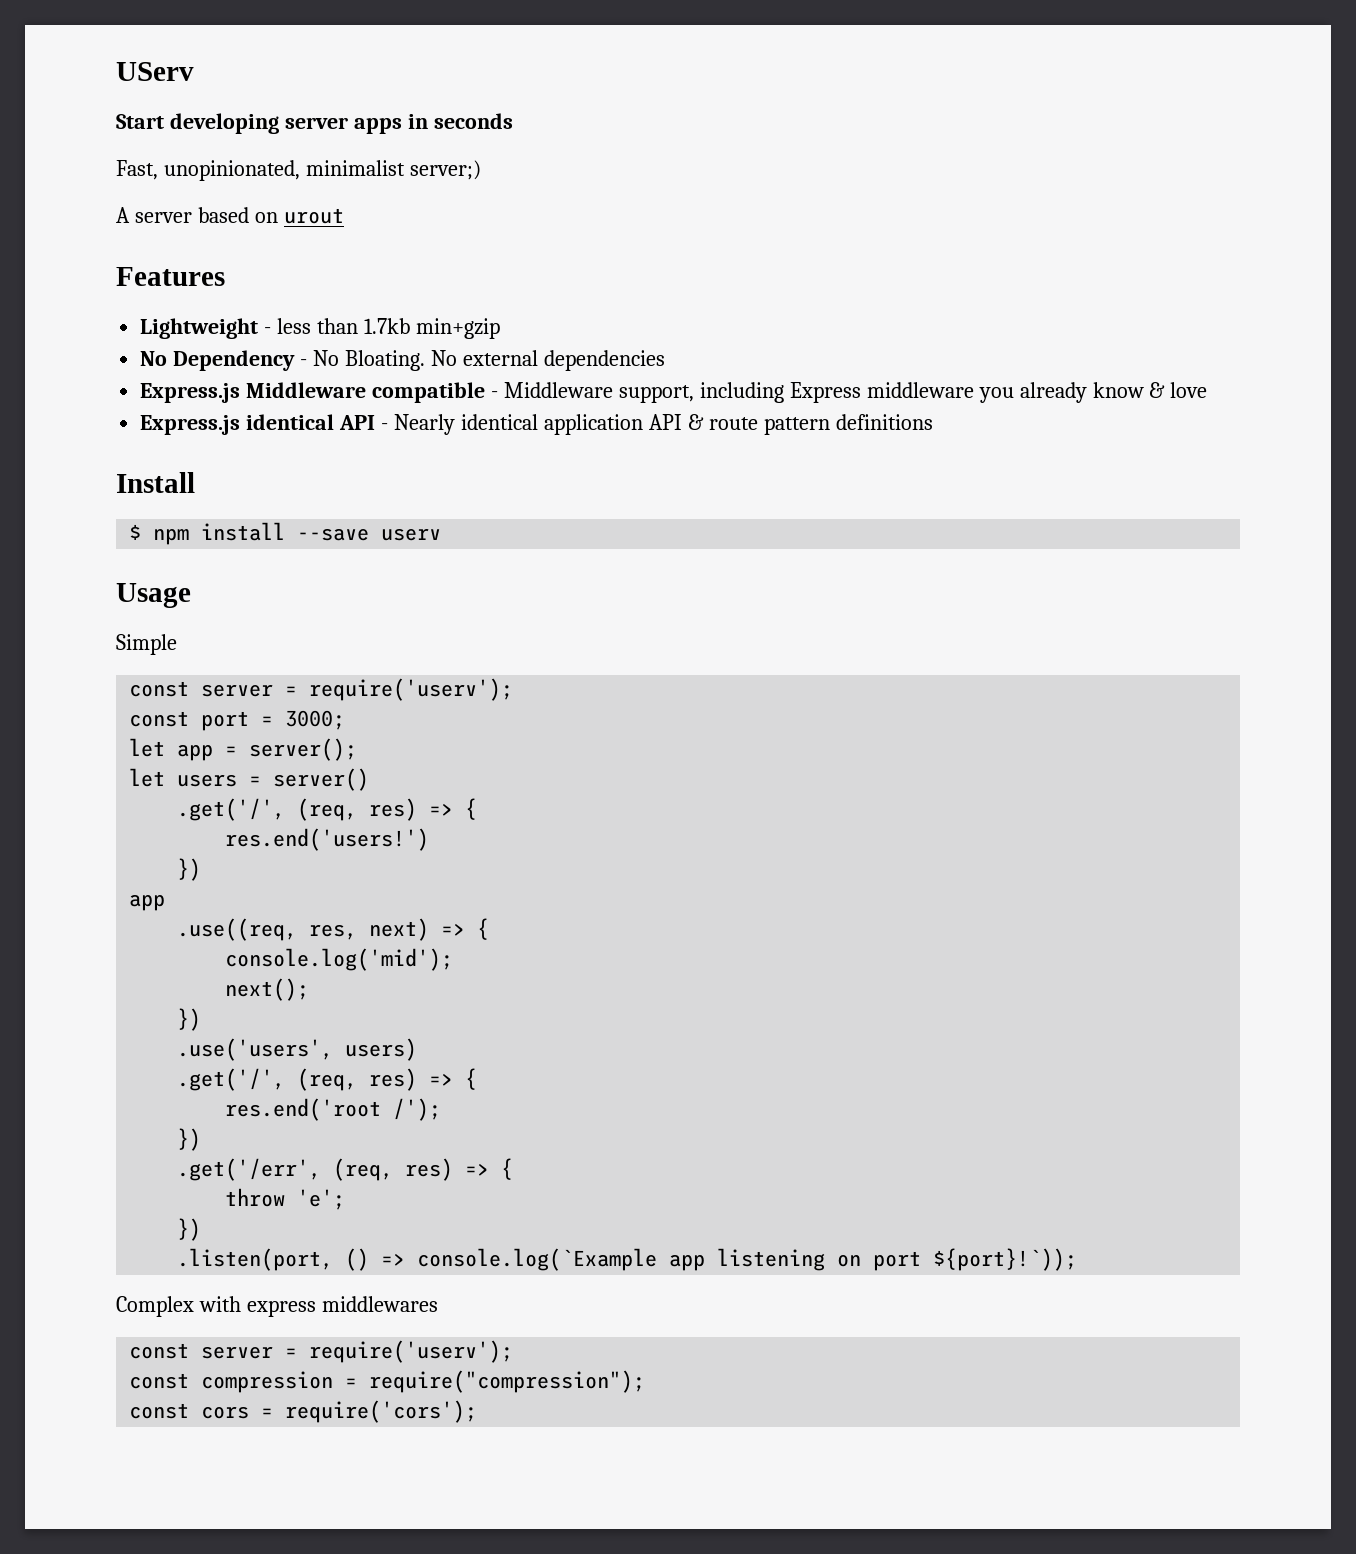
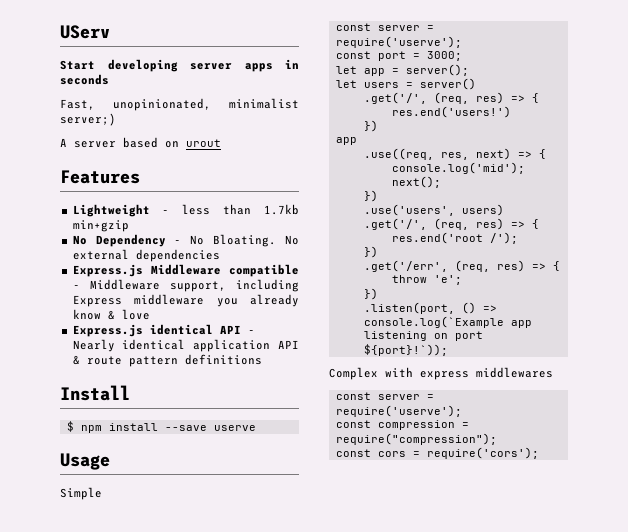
[381,528,442,541] userv -> [213,425,256,431] userve
[309,678,514,701] require('userv'); -> [335,36,462,48] require('userve');
[309,1340,514,1363] require('userv'); -> [335,405,462,417] require('userve');

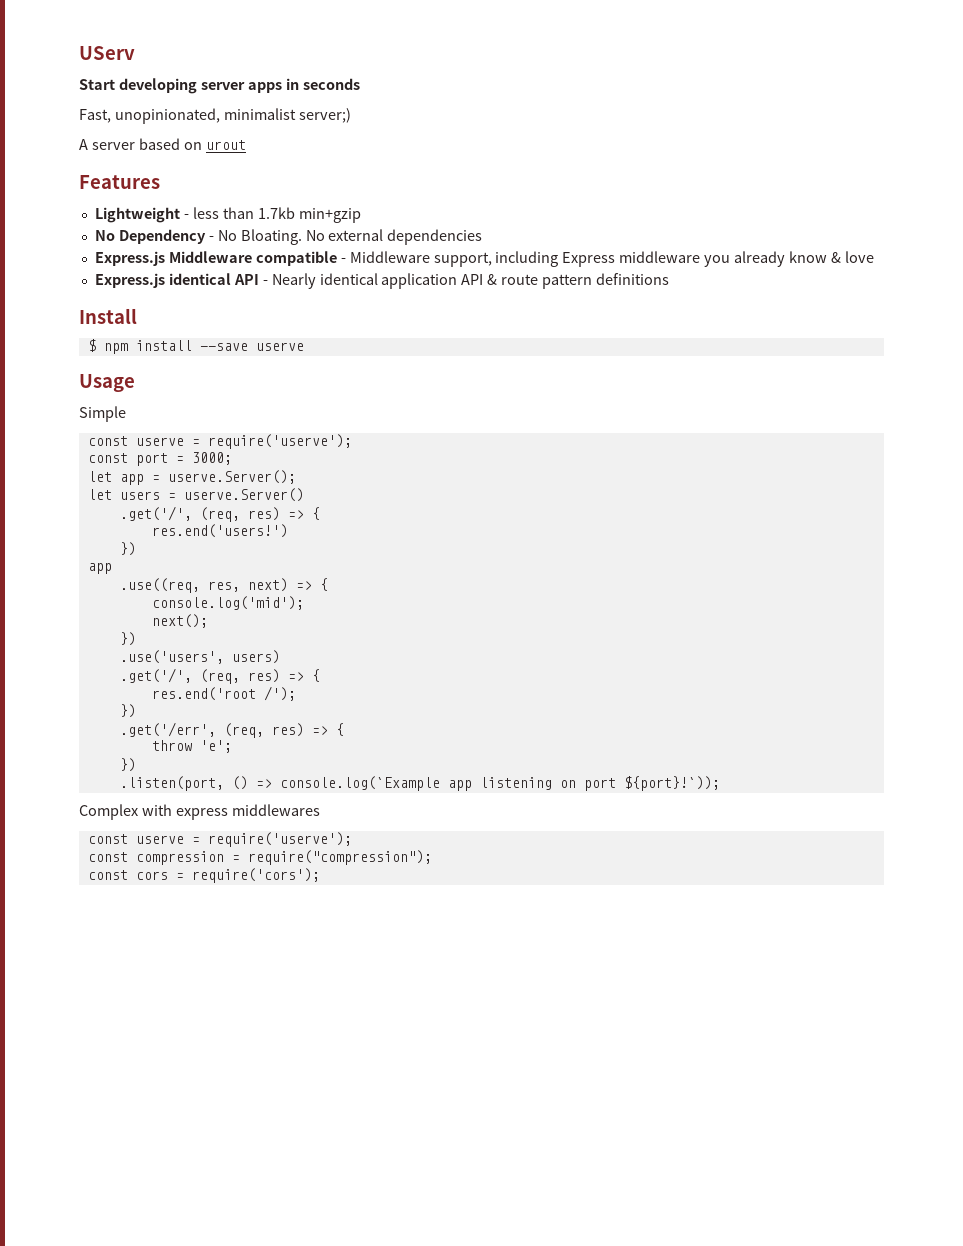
[377,25,420,31] server -> [135,437,184,446] userve
[405,64,469,76] server(); -> [167,470,296,484] userve.Server();
[419,78,476,90] server() -> [183,488,304,502] userve.Server()
[377,394,420,400] server -> [135,835,184,844] userve

